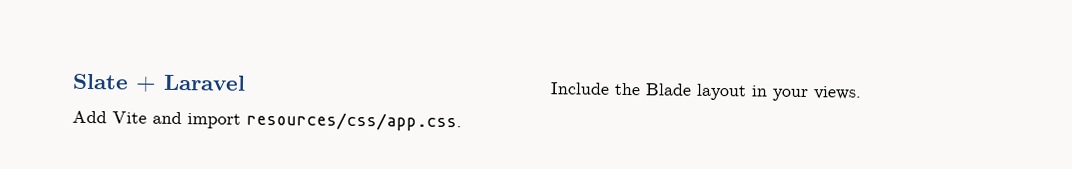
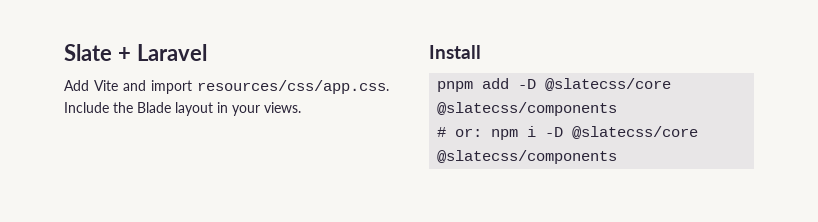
(861, 93) none -> [429,45,481,59] [437,78,672,92] [437,102,618,116] [437,126,699,140] [437,150,618,164] // Install // pnpm add -D @slatecss/core @slatecss/components // # or: npm i -D @slatecss/core @slatecss/components

